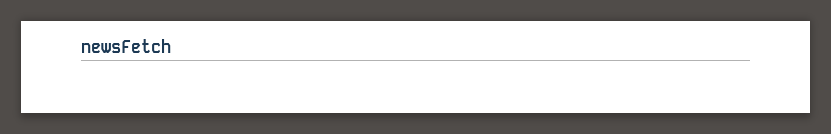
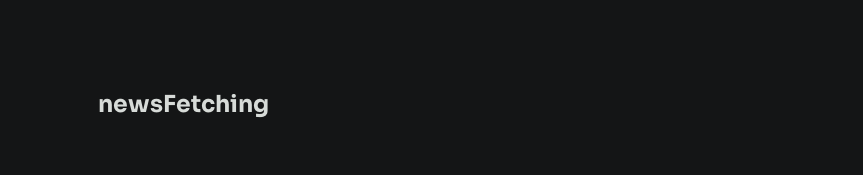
[81,39,171,53] newsFetch -> [98,93,269,118] newsFetching

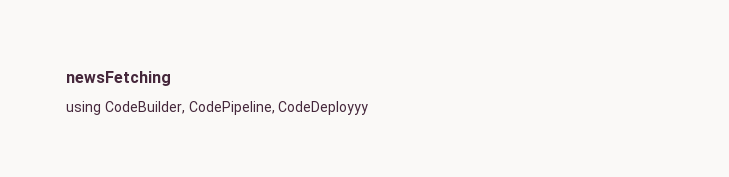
(269, 105) none -> [66,101,369,115] // using CodeBuilder, CodePipeline, CodeDeployyy

